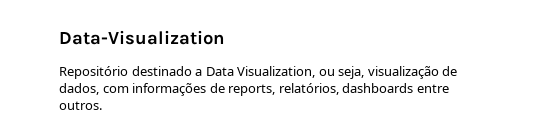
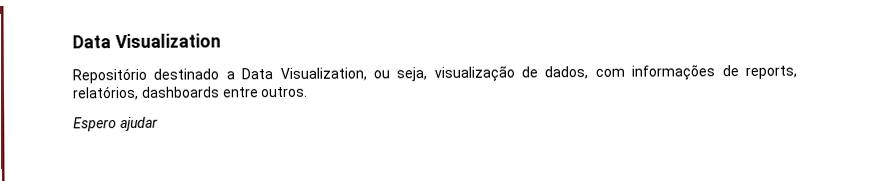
[59,30,225,45] Data-Visualization -> [72,33,221,49] Data Visualization
(102, 105) none -> [73,116,158,132] // Espero ajudar

